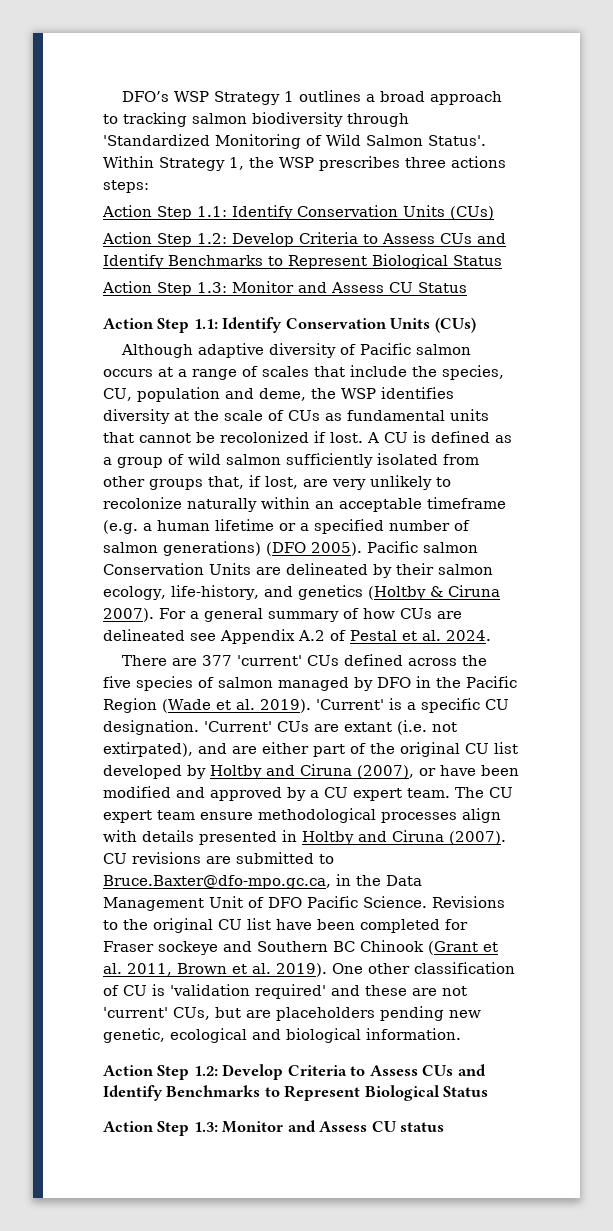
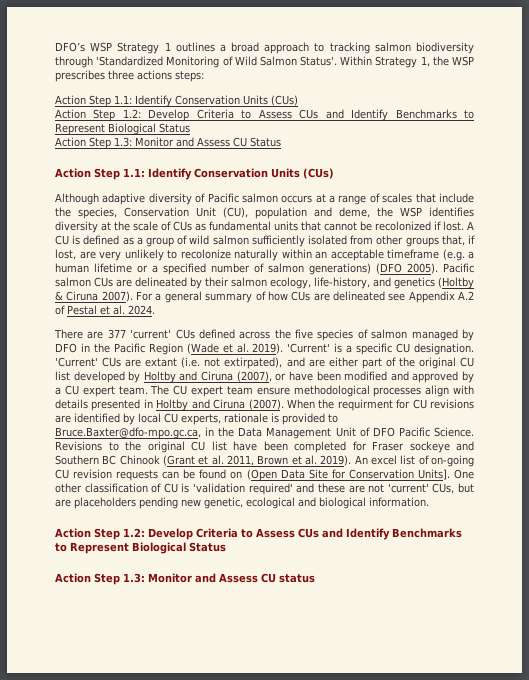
[103,388,132,401] CU, -> [124,207,248,218] Conservation Unit (CU),
[103,563,251,575] Conservation Units -> [94,277,113,287] CUs
[103,852,314,864] CU revisions are submitted -> [286,399,475,411] [55,413,325,425] When the requirment for CU revisions are identified by local CU experts, rationale is provided
(327, 970) none -> [354,455,474,467] [55,469,450,481] An excel list of on-going CU revision requests can be found on (Open Data Site for Conservation Units].

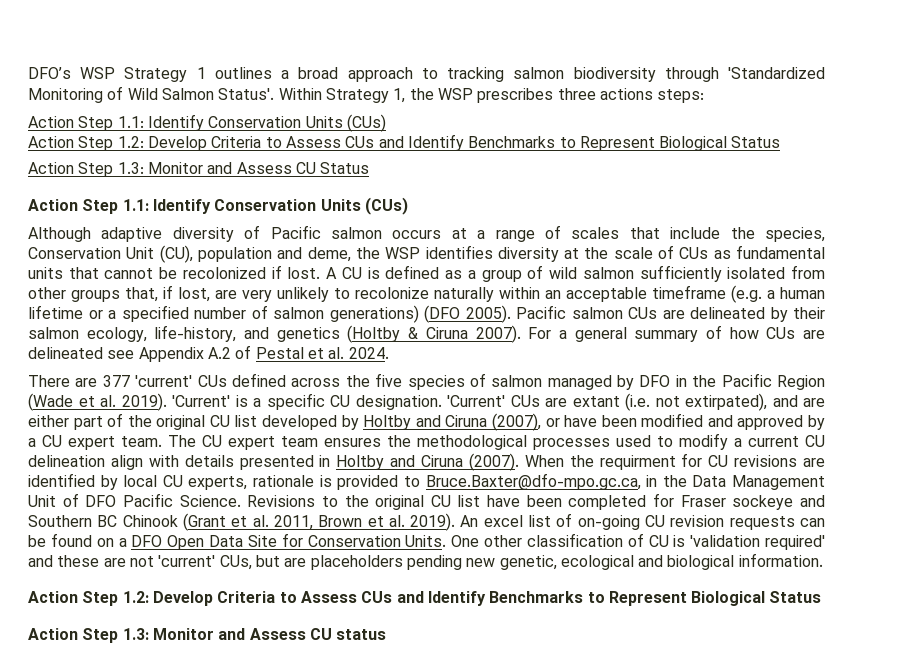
[256,385,422,397] ensure methodological processes -> [324,433,825,450] [28,455,105,467] ensures the methodological processes used to modify a current CU delineation
[246,469,277,481] (Open -> [118,535,205,550] a DFO Open
[417,469,450,480] Units]. -> [405,535,447,547] Units.

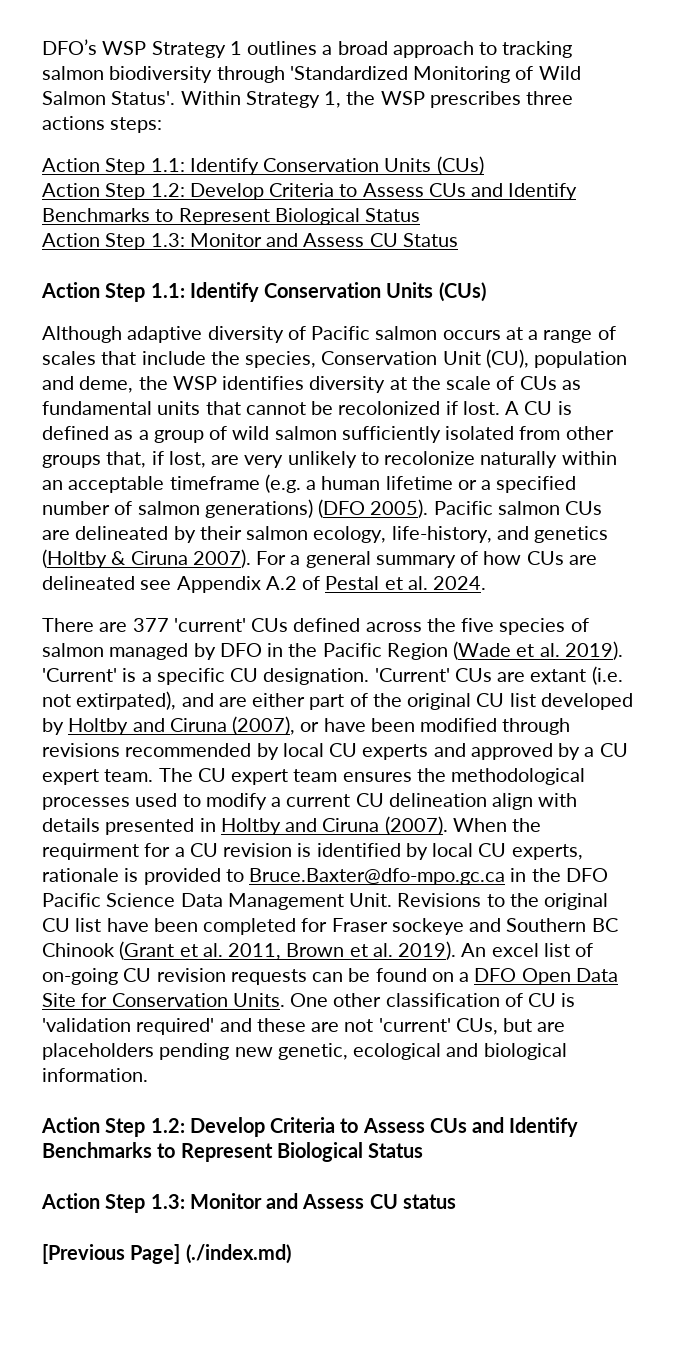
(704, 420) none -> [502,718,571,735] [42,743,429,760] through revisions recommended by local CU experts
[708,455,825,467] CU revisions are -> [174,843,312,857] a CU revision is
[425,473,826,490] [28,493,241,507] Bruce.Baxter@dfo-mpo.gc.ca, in the Data Management Unit of DFO Pacific Science. -> [249,868,608,885] [42,893,393,910] Bruce.Baxter@dfo-mpo.gc.ca in the DFO Pacific Science Data Management Unit.
(387, 634) none -> [42,1244,291,1264] // [Previous Page] (./index.md)

